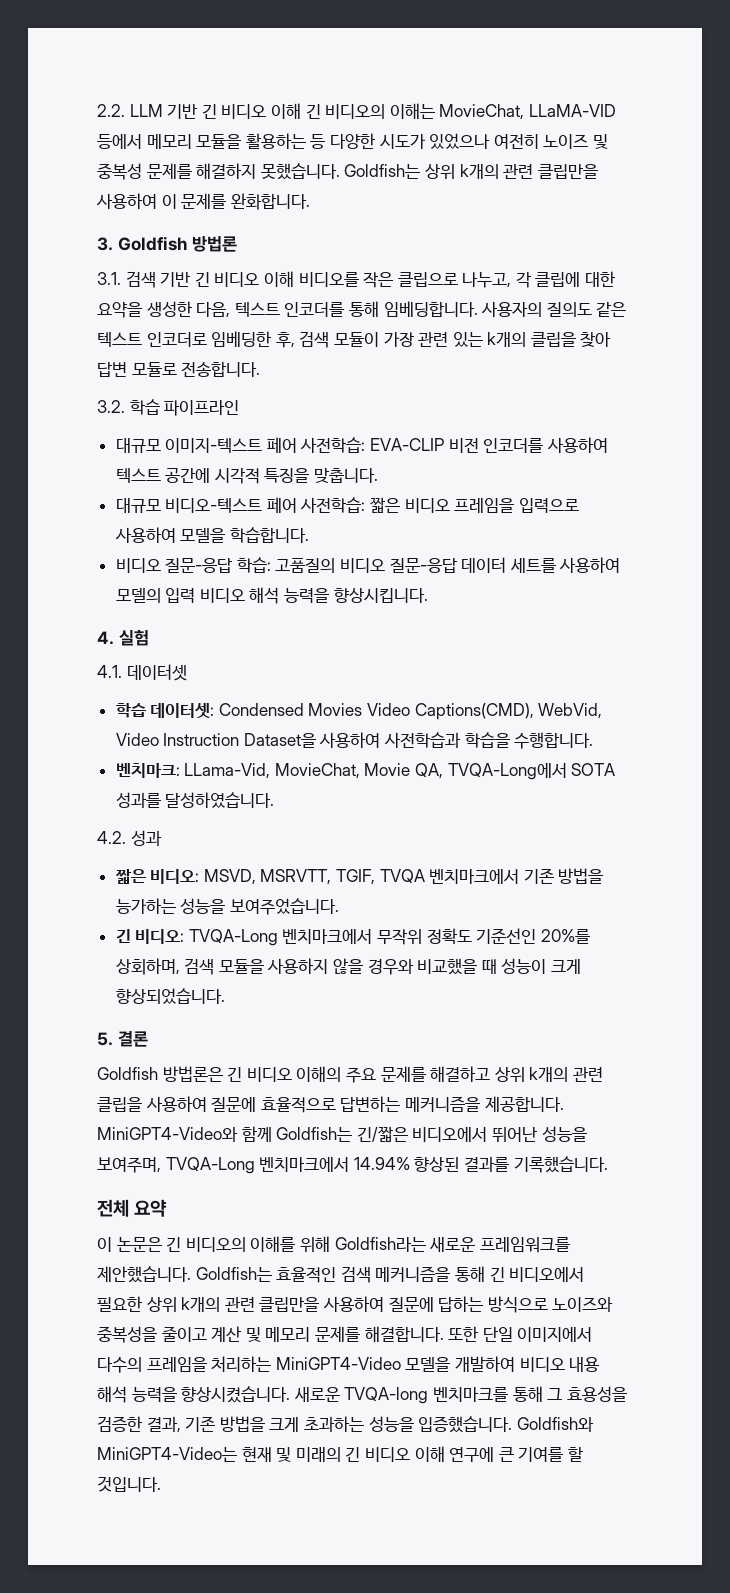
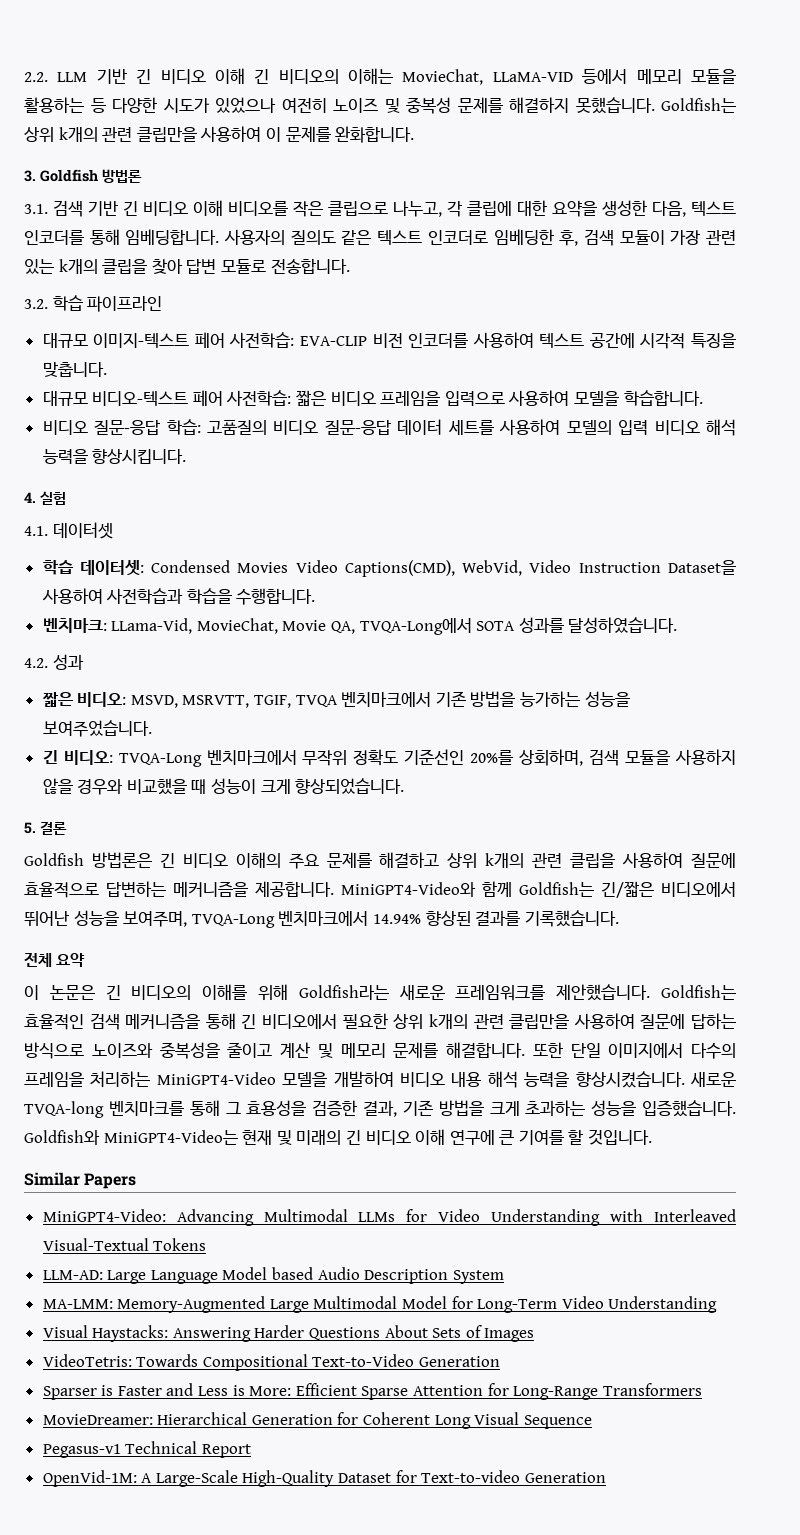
(161, 1484) none -> [24,1172,137,1189] [42,1209,736,1226] [42,1238,207,1251] [42,1267,504,1284] [42,1296,718,1313] [42,1325,535,1342] [42,1354,501,1371] [42,1383,702,1400] [42,1412,592,1429] [42,1441,251,1458] [42,1470,606,1487] // Similar Papers // MiniGPT4-Video: Advancing Multimodal LLMs for Video Understanding with Interleaved Visual-Textual Tokens // LLM-AD: Large Language Model based Audio Description System // MA-LMM: Memory-Augmented Large Multimodal Model for Long-Term Video Understanding // Visual Haystacks: Answering Harder Questions About Sets of Images // VideoTetris: Towards Compositional Text-to-Video Generation // Sparser is Faster and Less is More: Efficient Sparse Attention for Long-Range Transformers // MovieDreamer: Hierarchical Generation for Coherent Long Visual Sequence // Pegasus-v1 Technical Report // OpenVid-1M: A Large-Scale High-Quality Dataset for Text-to-video Generation

